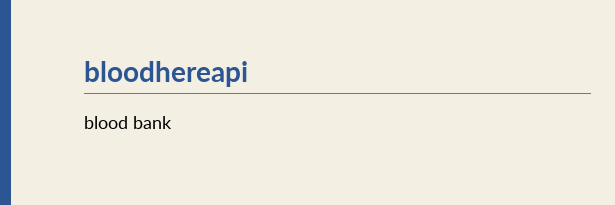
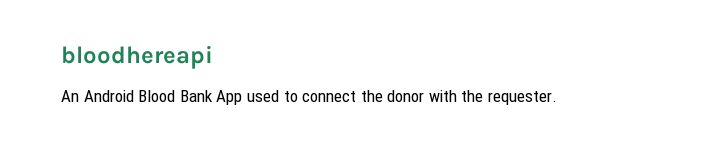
[84,116,172,129] blood bank -> [61,90,558,105] An Android Blood Bank App used to connect the donor with the requester.

